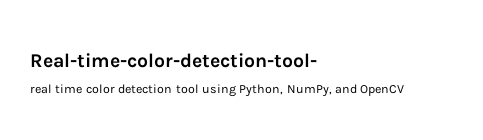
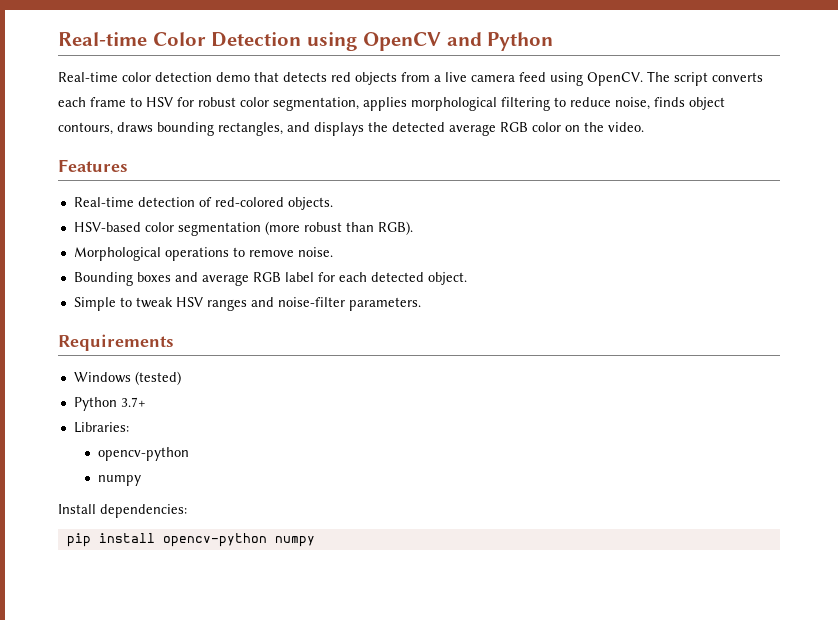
[30,53,317,68] [30,84,405,97] Real-time-color-detection-tool- // real time color detection tool using Python, NumPy, and OpenCV -> [58,32,554,51] [58,71,763,86] [58,97,725,111] [58,122,644,136] [58,159,128,172] [73,197,333,210] [73,221,413,236] [73,247,333,261] [73,272,467,286] [73,297,421,311] [58,334,174,351] [73,371,181,385] [73,397,146,411] [73,422,129,433] [98,447,190,461] [98,475,142,486] [58,504,187,518] [66,533,315,547] Real-time Color Detection using OpenCV and Python // Real-time color detection demo that detects red objects from a live camera feed using OpenCV. The script converts each frame to HSV for robust color segmentation, applies morphological filtering to reduce noise, finds object contours, draws bounding rectangles, and displays the detected average RGB color on the video. // Features // Real-time detection of red-colored objects. // HSV-based color segmentation (more robust than RGB). // Morphological operations to remove noise. // Bounding boxes and average RGB label for each detected object. // Simple to tweak HSV ranges and noise-filter parameters. // Requirements // Windows (tested) // Python 3.7+ // Libraries: // opencv-python // numpy // Install dependencies: // pip install opencv-python numpy

